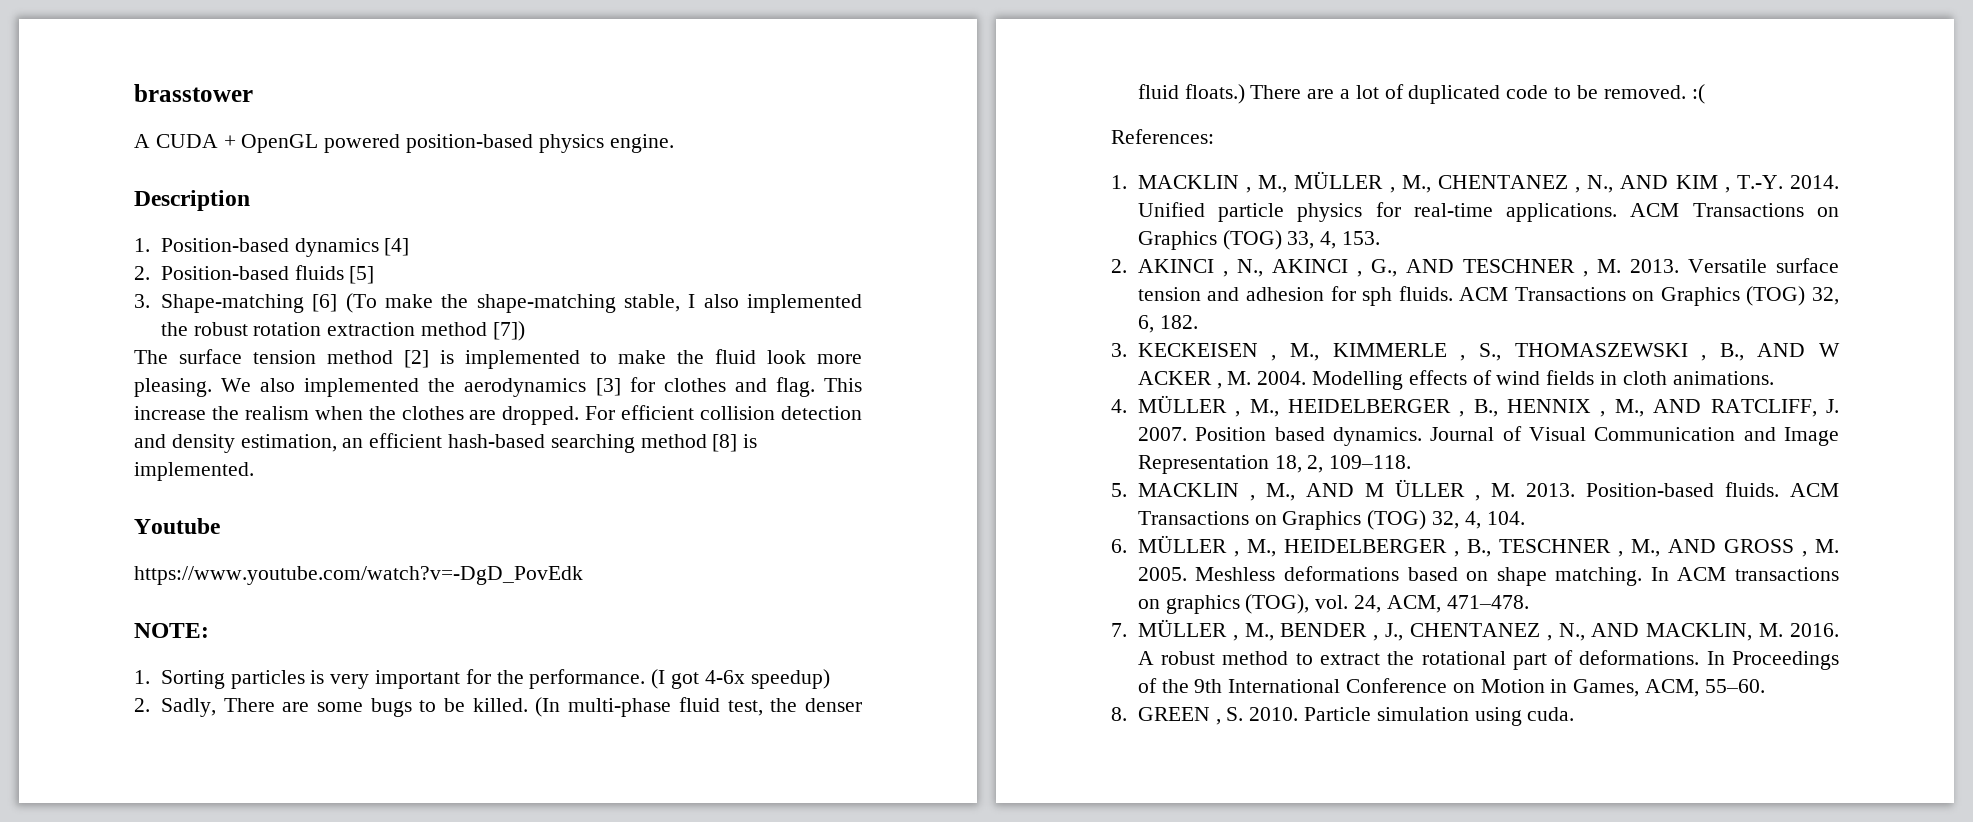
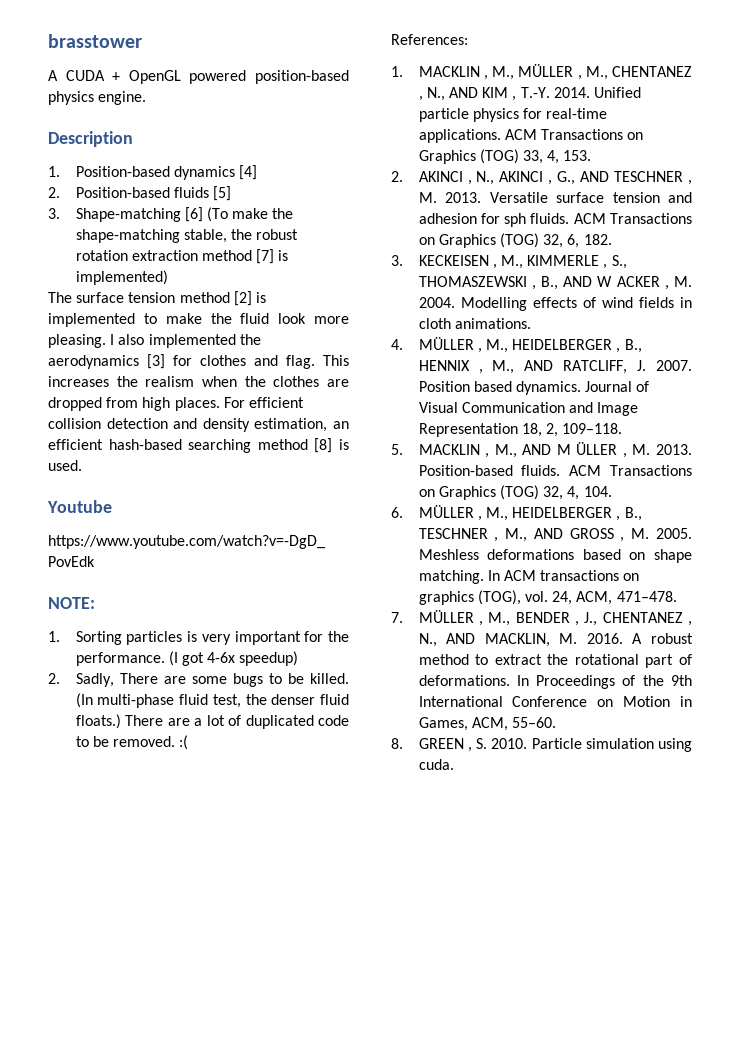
[688,294,863,313] I also implemented -> (227, 236) none
[492,321,525,341] [7]) -> [256,249,289,264] [75,270,168,285] [7] is implemented)
[221,378,252,392] We -> [110,334,115,345] I
[134,406,206,420] increase -> [48,376,109,387] increases
[502,406,580,425] dropped. -> [48,397,220,411] dropped from high places.
[134,462,254,481] implemented. -> [48,460,82,471] used.

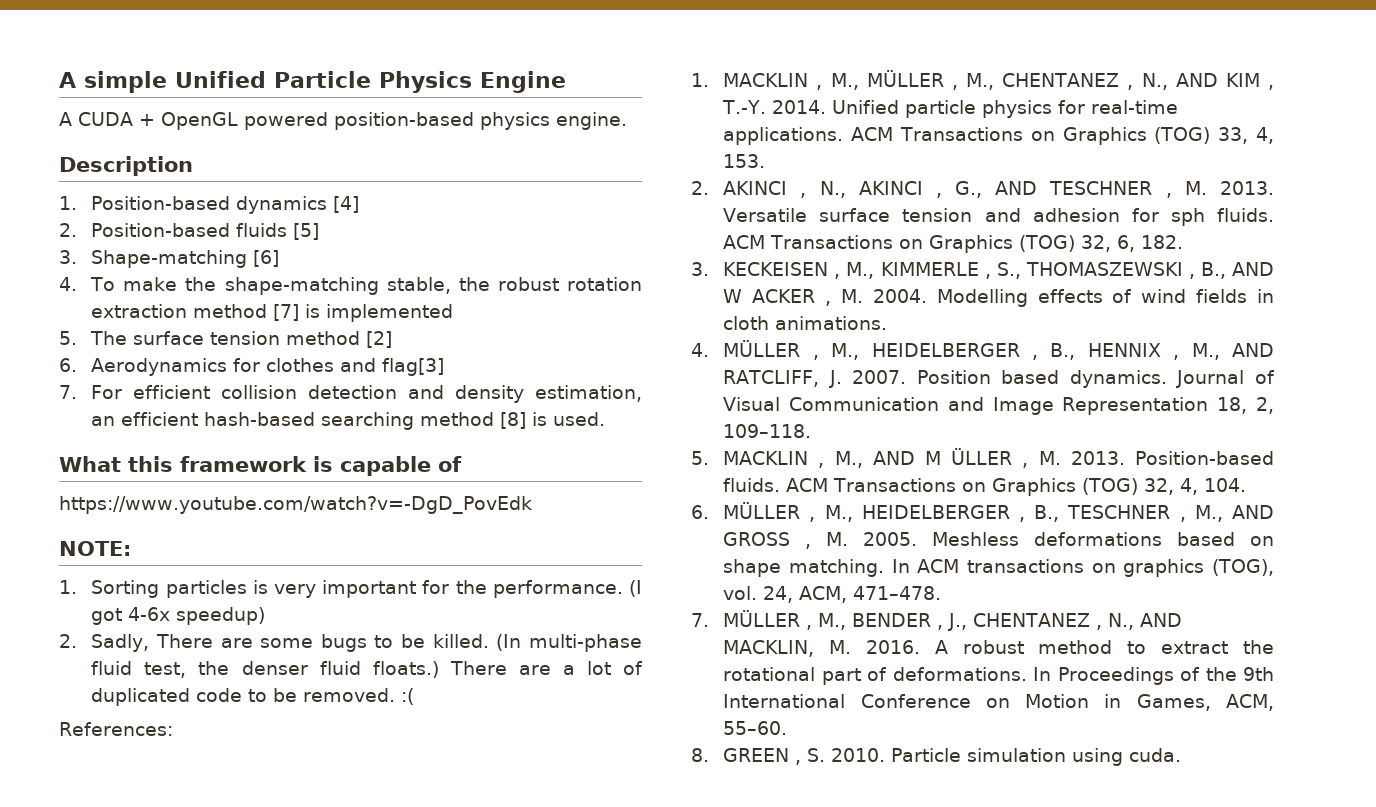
[48,34,142,48] brasstower -> [59,71,566,93] A simple Unified Particle Physics Engine
[207,207,229,222] (To -> [59,277,116,291] // 4. To
[75,270,168,285] implemented) // -> [326,304,454,322] [59,331,77,345] implemented // 5.
[255,292,266,303] [48,313,349,327] [48,334,261,348] [48,354,349,369] [48,376,349,387] [48,397,220,411] is implemented to make the fluid look more pleasing. I also implemented the aerodynamics [3] for clothes and flag. This increases the realism when the clothes are dropped from high places. -> [59,358,445,376] [59,385,77,399] // 6. Aerodynamics for clothes and flag[3] // 7.
[47,500,112,513] Youtube -> [59,456,462,476] What this framework is capable of

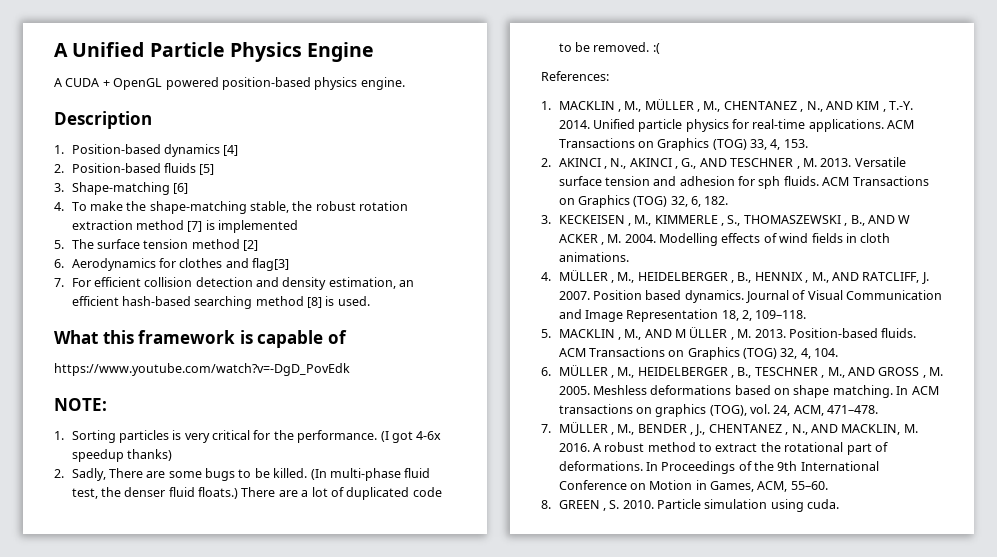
[59,71,167,93] A simple -> [54,43,68,57] A
[322,580,417,598] important -> [211,430,250,440] critical
[176,607,266,625] speedup) -> [71,449,172,462] speedup thanks)

